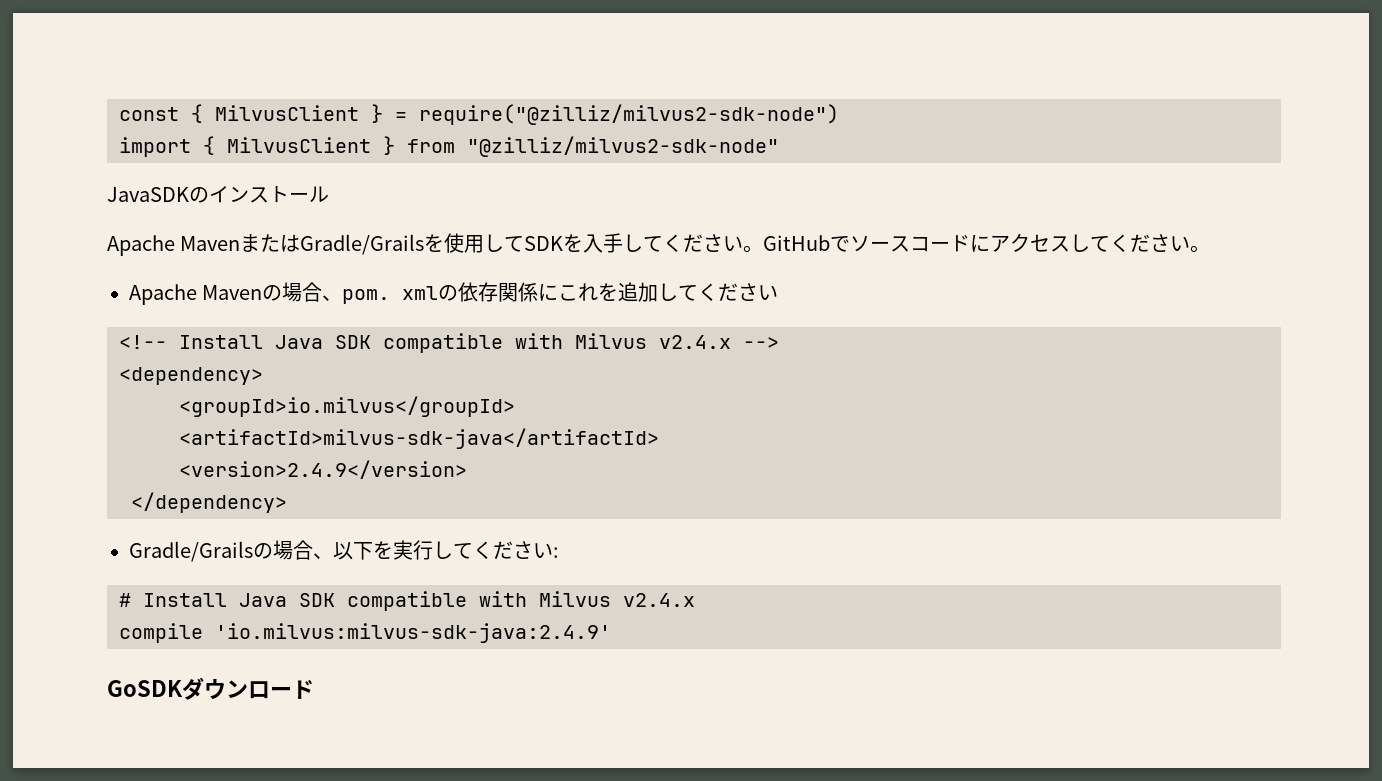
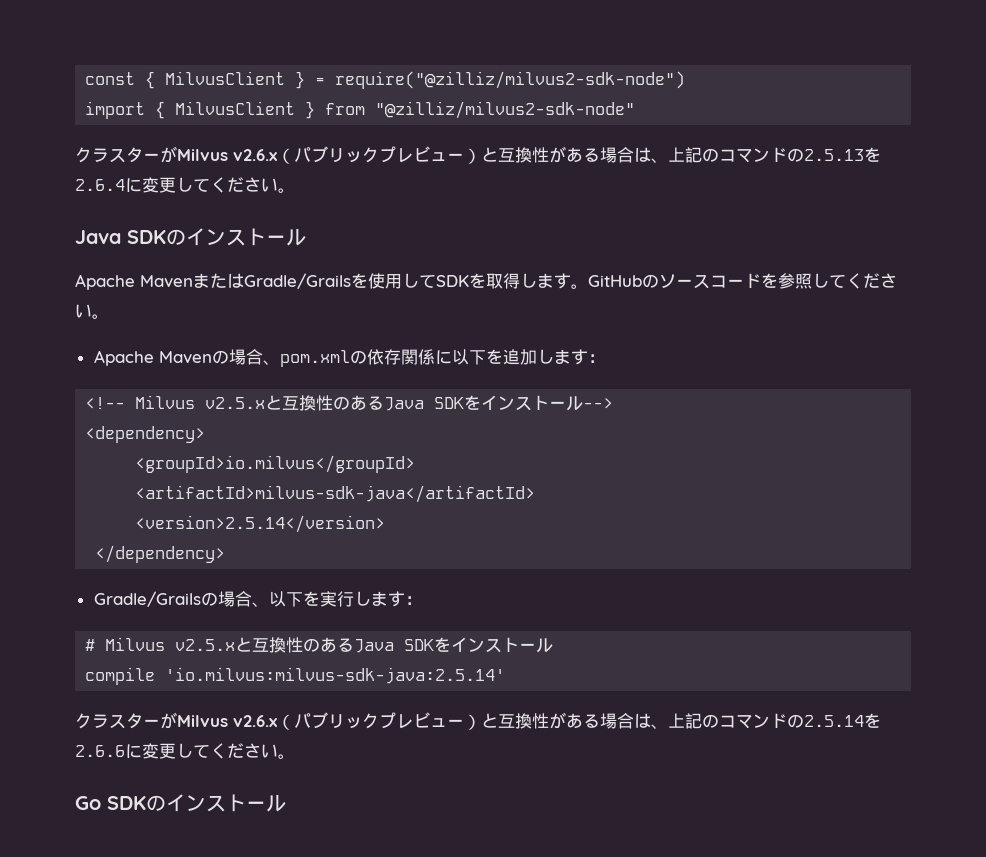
[107,187,189,202] JavaSDK -> [75,146,881,164] [75,177,295,193] [75,230,166,244] クラスターがMilvus v2.6.x（パブリックプレビュー）と互換性がある場合は、上記のコマンドの2.5.13を2.6.4に変更してください。 // Java SDK
[583,233,851,253] 入手してください。GitHubで -> [486,273,659,289] 取得します。GitHubの
[970,233,1071,252] にアクセス -> [761,273,812,289] を参照
[342,286,439,304] pom. xml -> [279,350,350,367] pom.xml
[558,283,599,301] これ -> [451,349,486,365] 以下
[678,283,779,301] てください -> [553,349,605,365] ます：
[179,333,731,353] Install Java SDK compatible with Milvus v2.4.x -> [135,395,584,411] Milvus v2.5.xと互換性のあるJava SDKをインストール
[179,460,467,479] <version>2.4.9</version> -> [135,515,386,533] <version>2.5.14</version>
[453,541,559,559] [119,591,695,611] [119,623,611,643] [107,677,314,700] てください: // # Install Java SDK compatible with Milvus v2.4.x // compile 'io.milvus:milvus-sdk-java:2.4.9' // GoSDKダウンロード -> [370,591,422,607] [85,637,554,653] [85,667,506,685] [75,712,881,730] [75,743,295,759] [75,794,286,812] ます： // # Milvus v2.5.xと互換性のあるJava SDKをインストール // compile 'io.milvus:milvus-sdk-java:2.5.14' // クラスターがMilvus v2.6.x（パブリックプレビュー）と互換性がある場合は、上記のコマンドの2.5.14を2.6.6に変更してください。 // Go SDKのインストール

